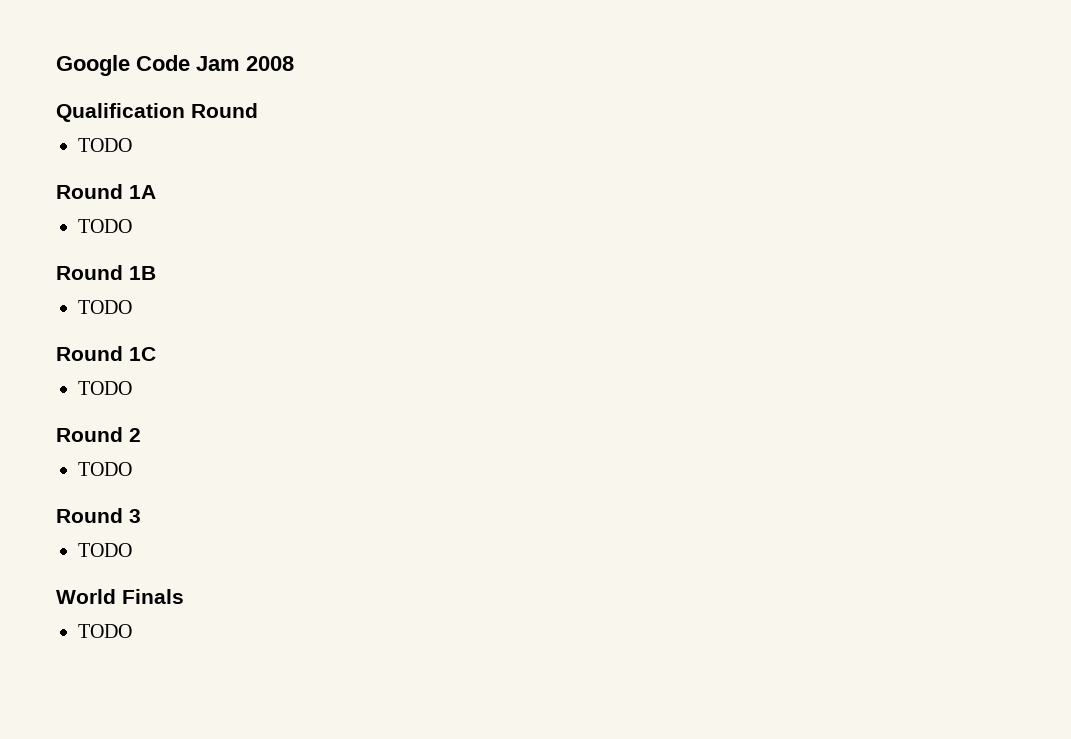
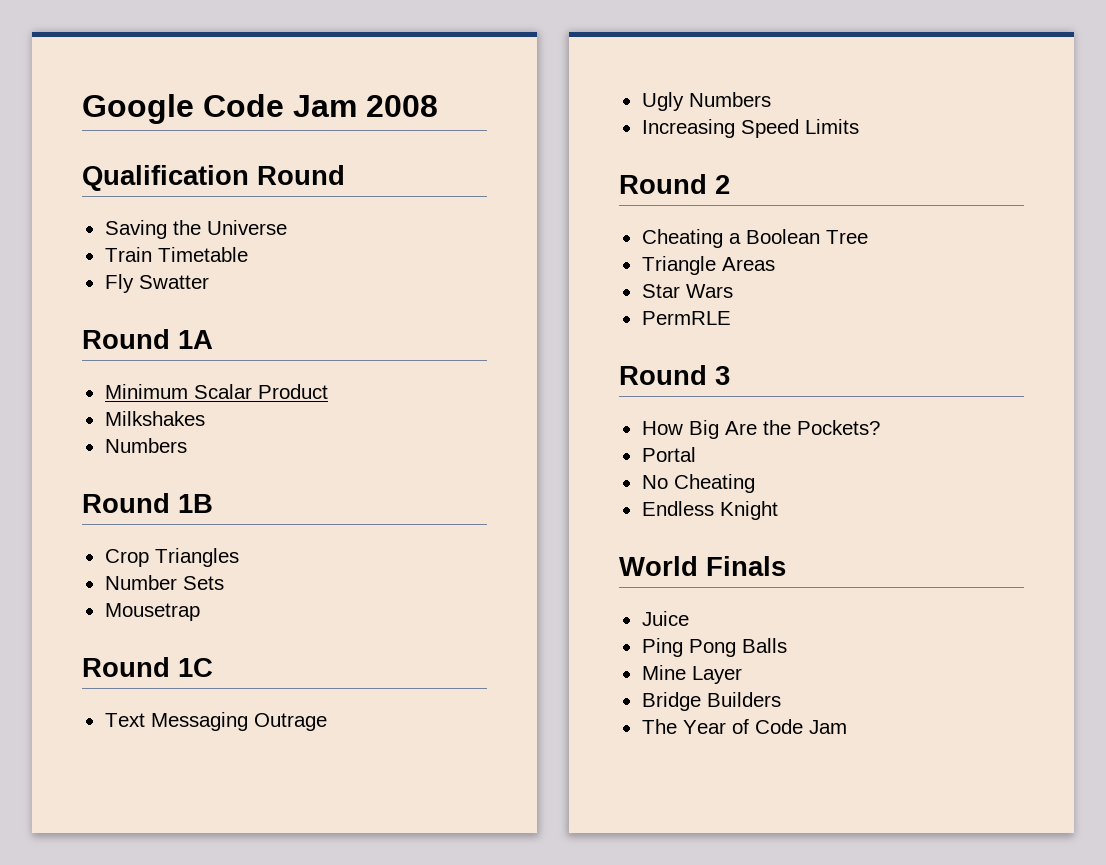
[78,138,132,152] [56,184,156,199] [78,219,132,233] [56,265,156,280] [78,300,132,314] [56,346,156,361] [78,381,132,395] [56,427,141,442] [78,462,132,476] [56,508,141,523] [78,543,132,557] [56,589,184,604] [78,624,132,638] TODO // Round 1A // TODO // Round 1B // TODO // Round 1C // TODO // Round 2 // TODO // Round 3 // TODO // World Finals // TODO -> [104,220,287,239] [104,247,248,262] [104,274,209,293] [82,329,213,349] [104,384,328,399] [104,411,205,426] [104,438,187,453] [82,493,213,513] [104,548,239,567] [104,575,224,590] [104,603,200,621] [82,657,213,677] [104,712,327,731] [641,92,771,111] [641,119,859,138] [619,174,730,194] [641,229,868,248] [641,256,775,275] [641,284,733,298] [641,311,731,325] [619,365,730,385] [641,420,880,439] [641,447,696,462] [641,474,755,493] [641,501,778,520] [619,556,786,576] [641,611,689,626] [641,638,787,657] [641,665,742,684] [641,692,781,711] [641,719,847,734] Saving the Universe // Train Timetable // Fly Swatter // Round 1A // Minimum Scalar Product // Milkshakes // Numbers // Round 1B // Crop Triangles // Number Sets // Mousetrap // Round 1C // Text Messaging Outrage // Ugly Numbers // Increasing Speed Limits // Round 2 // Cheating a Boolean Tree // Triangle Areas // Star Wars // PermRLE // Round 3 // How Big Are the Pockets? // Portal // No Cheating // Endless Knight // World Finals // Juice // Ping Pong Balls // Mine Layer // Bridge Builders // The Year of Code Jam

